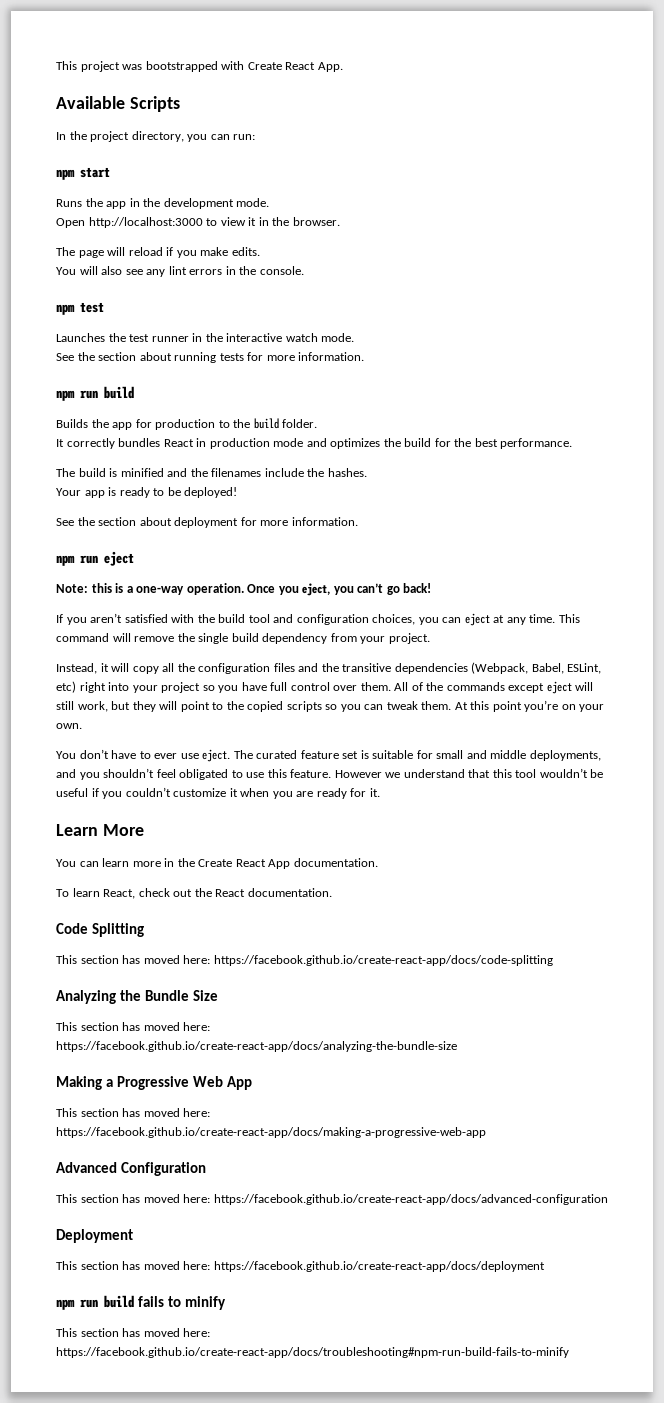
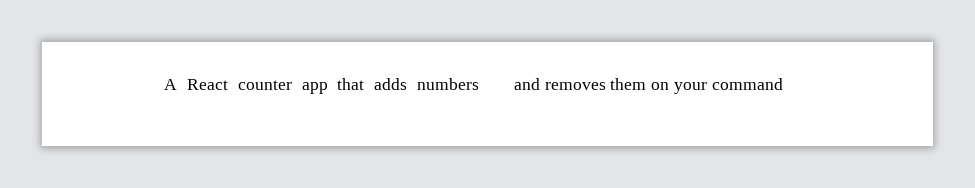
[56,61,343,72] [56,96,180,112] [56,131,256,142] [56,167,110,180] [56,198,270,209] [56,217,340,228] [56,247,260,258] [56,266,304,277] [56,302,104,315] [56,333,355,342] [56,352,365,363] [56,386,134,401] [56,418,318,430] [56,438,573,449] [56,468,367,477] [56,487,238,498] [56,517,358,528] [56,551,134,566] [56,583,432,596] [56,613,580,626] [56,633,430,644] [56,662,602,674] [56,681,594,694] [56,700,605,712] [56,723,82,729] [56,749,601,762] [56,768,604,780] [56,787,380,799] [56,824,144,836] [56,858,378,869] [56,888,332,899] [56,923,145,937] [56,955,553,966] [56,990,219,1004] [56,1022,211,1031] [56,1041,457,1052] [56,1076,253,1090] [56,1108,211,1117] [56,1127,486,1138] [56,1162,207,1176] [56,1194,608,1205] [56,1229,133,1243] [56,1261,545,1272] [56,1295,227,1310] [56,1328,211,1337] [56,1347,569,1358] This project was bootstrapped with Create React App. // Available Scripts // In the project directory, you can run: // npm start // Runs the app in the development mode. // Open http://localhost:3000 to view it in the browser. // The page will reload if you make edits. // You will also see any lint errors in the console. // npm test // Launches the test runner in the interactive watch mode. // See the section about running tests for more information. // npm run build // Builds the app for production to the build folder. // It correctly bundles React in production mode and optimizes the build for the best performance. // The build is minified and the filenames include the hashes. // Your app is ready to be deployed! // See the section about deployment for more information. // npm run eject // Note: this is a one-way operation. Once you eject, you can’t go back! // If you aren’t satisfied with the build tool and configuration choices, you can eject at any time. This command will remove the single build dependency from your project. // Instead, it will copy all the configuration files and the transitive dependencies (Webpack, Babel, ESLint, etc) right into your project so you have full control over them. All of the commands except eject will still work, but they will point to the copied scripts so you can tweak them. At this point you’re on your own. // You don’t have to ever use eject. The curated feature set is suitable for small and middle deployments, and you shouldn’t feel obligated to use this feature. However we understand that this tool wouldn’t be useful if you couldn’t customize it when you are ready for it. // Learn More // You can learn more in the Create React App documentation. // To learn React, check out the React documentation. // Code Splitting // This section has moved here: https://facebook.github.io/create-react-app/docs/code-splitting // Analyzing the Bundle Size // This section has moved here: https://facebook.github.io/create-react-app/docs/analyzing-the-bundle-size // Making a Progressive Web App // This section has moved here: https://facebook.github.io/create-react-app/docs/making-a-progressive-web-app // Advanced Configuration // This section has moved here: https://facebook.github.io/create-react-app/docs/advanced-configuration // Deployment // This section has moved here: https://facebook.github.io/create-react-app/docs/deployment // npm run build fails to minify // This section has moved here: https://facebook.github.io/create-react-app/docs/troubleshooting#npm-run-build-fails-to-minify -> [164,78,783,94] A React counter app that adds numbers and removes them on your command

